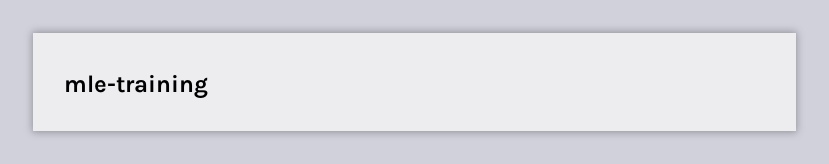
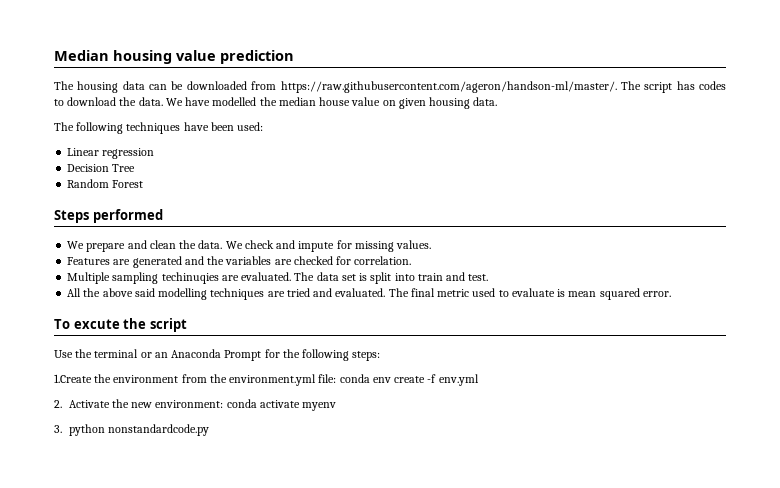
[64,74,208,99] mle-training -> [54,50,294,64] [54,81,726,93] [54,97,498,109] [54,122,264,134] [67,148,155,159] [67,164,136,172] [67,179,144,188] [54,209,163,223] [67,240,432,252] [67,256,412,268] [67,272,489,284] [67,288,671,300] [54,318,187,332] [54,349,381,361] [54,374,479,386] [54,399,337,411] [54,424,209,436] Median housing value prediction // The housing data can be downloaded from https://raw.githubusercontent.com/ageron/handson-ml/master/. The script has codes to download the data. We have modelled the median house value on given housing data. // The following techniques have been used: // Linear regression // Decision Tree // Random Forest // Steps performed // We prepare and clean the data. We check and impute for missing values. // Features are generated and the variables are checked for correlation. // Multiple sampling techinuqies are evaluated. The data set is split into train and test. // All the above said modelling techniques are tried and evaluated. The final metric used to evaluate is mean squared error. // To excute the script // Use the terminal or an Anaconda Prompt for the following steps: // 1.Create the environment from the environment.yml file: conda env create -f env.yml // 2. Activate the new environment: conda activate myenv // 3. python nonstandardcode.py

